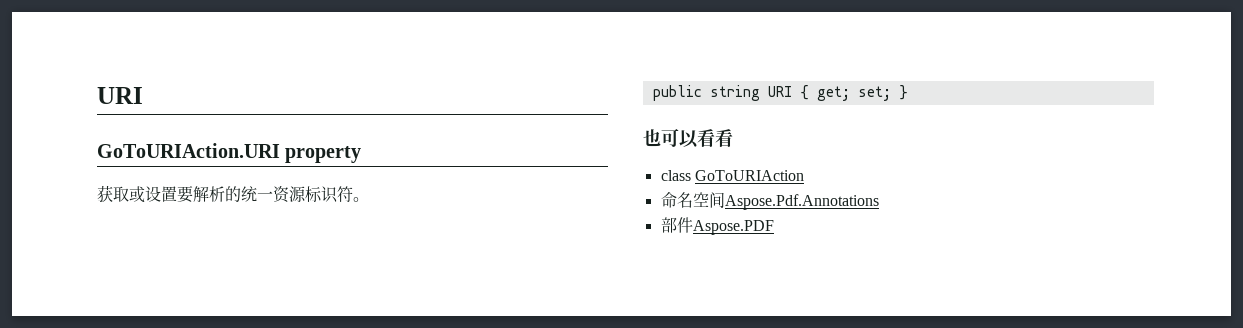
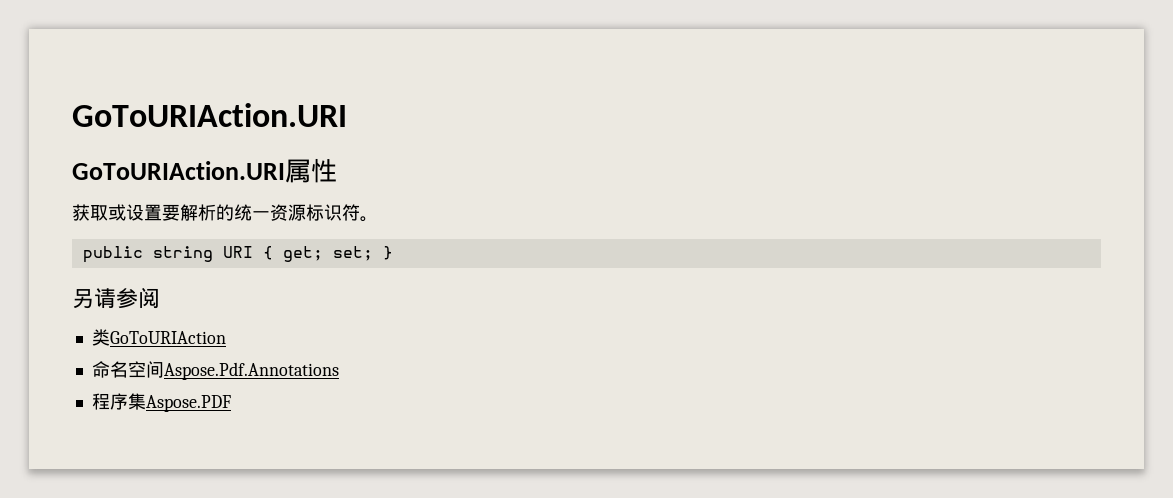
[97,87,143,104] [97,143,362,163] URI // GoToURIAction.URI property -> [72,103,347,127] [72,158,337,183] GoToURIAction.URI // GoToURIAction.URI属性
[643,128,733,148] [660,170,691,181] 也可以看看 // class -> [72,287,160,309] [91,329,110,346] 另请参阅 // 类
[660,217,693,233] 部件 -> [91,393,146,410] 程序集

